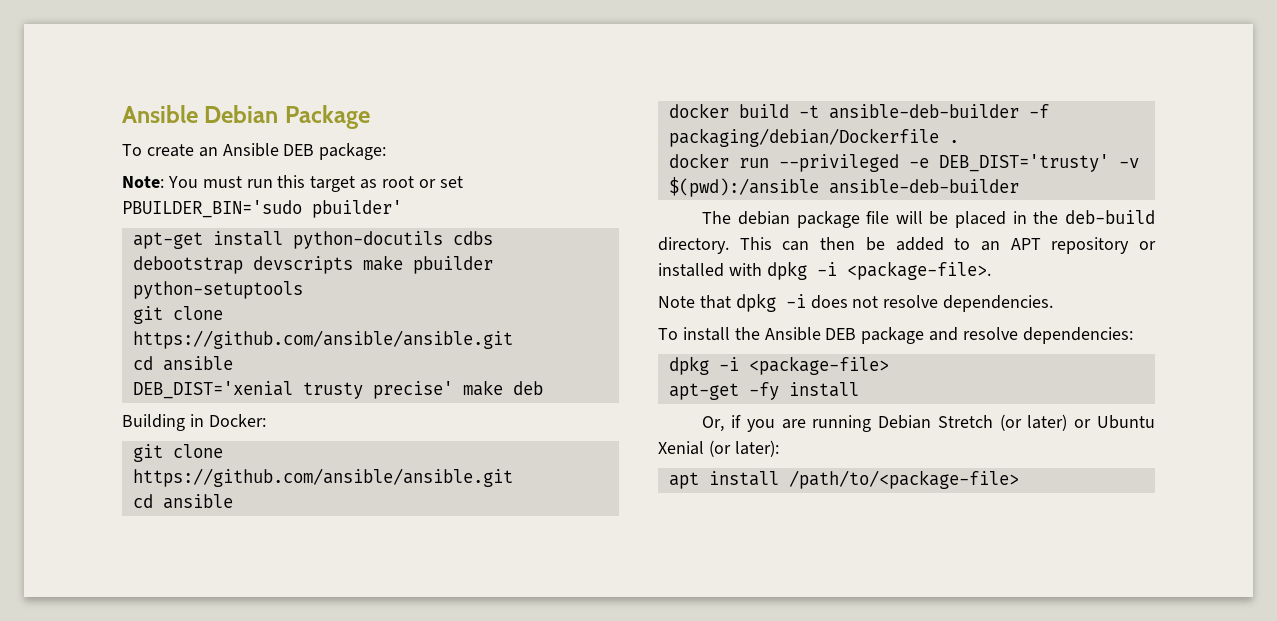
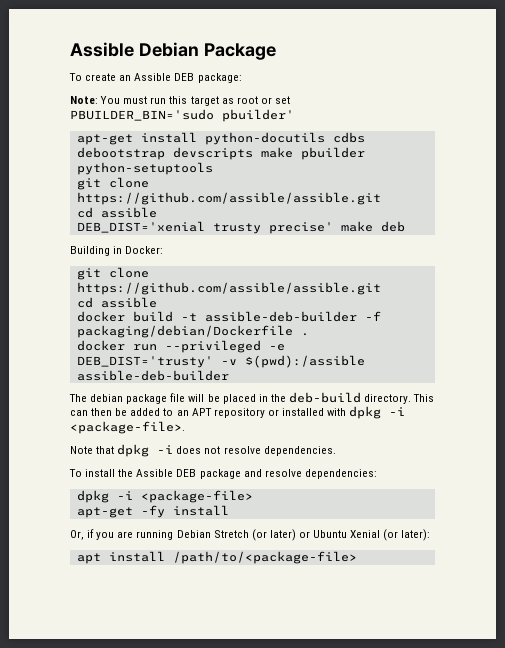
[122,105,198,123] Ansible -> [70,42,134,57] Assible
[222,143,279,157] Ansible -> [134,73,172,81] Assible
[132,330,513,349] [132,356,233,371] https://github.com/ansible/ansible.git // cd ansible -> [76,192,381,205] [76,207,157,218] https://github.com/assible/assible.git // cd assible
[132,468,513,487] [132,494,233,509] https://github.com/ansible/ansible.git // cd ansible -> [76,282,381,295] [76,297,157,308] https://github.com/assible/assible.git // cd assible
[828,104,1019,119] ansible-deb-builder -> [204,311,357,322] assible-deb-builder
[668,177,1019,197] $(pwd):/ansible ansible-deb-builder -> [244,355,365,368] [76,370,229,381] $(pwd):/assible assible-deb-builder
[764,327,821,341] Ansible -> [136,469,174,477] Assible

